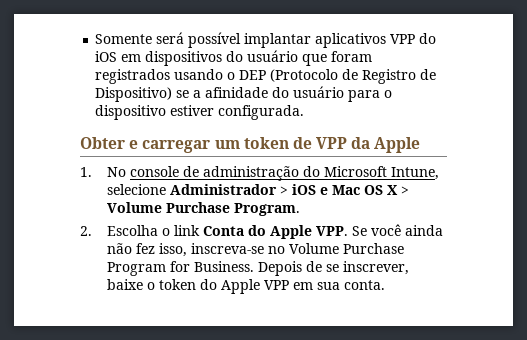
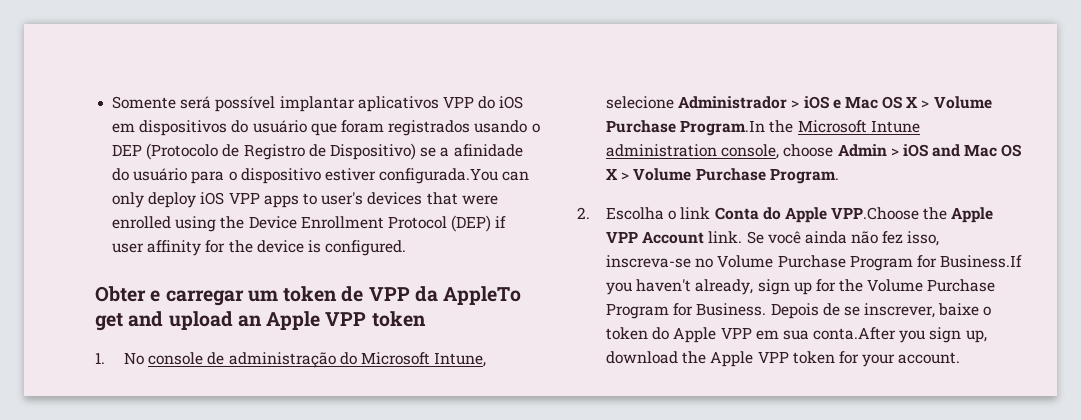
[218,105,305,120] configurada. -> [379,168,530,184] [112,192,498,208] [112,215,507,232] [112,240,407,256] configurada.You can only deploy iOS VPP apps to user's devices that were enrolled using the Device Enrollment Protocol (DEP) if user affinity for the device is configured.
[374,137,421,153] Apple -> [443,286,522,305] [95,311,426,331] AppleTo get and upload an Apple VPP token
(231, 207) none -> [680,120,920,136] [605,144,1022,159] [605,168,766,181] Program.In the Microsoft Intune administration console, choose Admin > iOS and Mac OS X > Volume Purchase
[316,226,349,236] VPP. -> [831,207,994,223] [605,231,743,244] VPP.Choose the Apple VPP Account link.
(191, 266) none -> [940,255,1023,268] [605,279,996,295] [605,303,694,319] Business.If you haven't already, sign up for the Volume Purchase Program for
[344,280,386,290] conta. -> [813,327,987,343] [605,351,961,367] conta.After you sign up, download the Apple VPP token for your account.

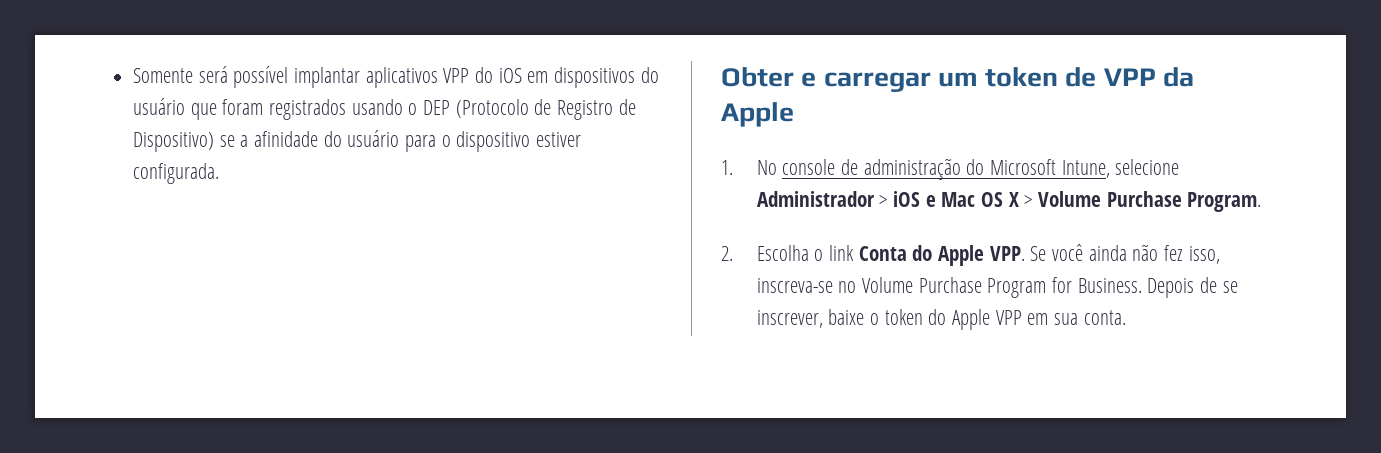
[379,168,530,184] [112,192,498,208] [112,215,507,232] [112,240,407,256] configurada.You can only deploy iOS VPP apps to user's devices that were enrolled using the Device Enrollment Protocol (DEP) if user affinity for the device is configured. -> [133,163,220,184] configurada.
[443,286,522,305] [95,311,426,331] AppleTo get and upload an Apple VPP token -> [721,102,794,127] Apple
[680,120,920,136] [605,144,1022,159] [605,168,766,181] Program.In the Microsoft Intune administration console, choose Admin > iOS and Mac OS X > Volume Purchase -> (1182, 199) none
[831,207,994,223] [605,231,743,244] VPP.Choose the Apple VPP Account link. -> [989,246,1025,261] VPP.
[940,255,1023,268] [605,279,996,295] [605,303,694,319] Business.If you haven't already, sign up for the Volume Purchase Program for -> (1072, 285) none
[813,327,987,343] [605,351,961,367] conta.After you sign up, download the Apple VPP token for your account. -> [1083,310,1126,325] conta.

